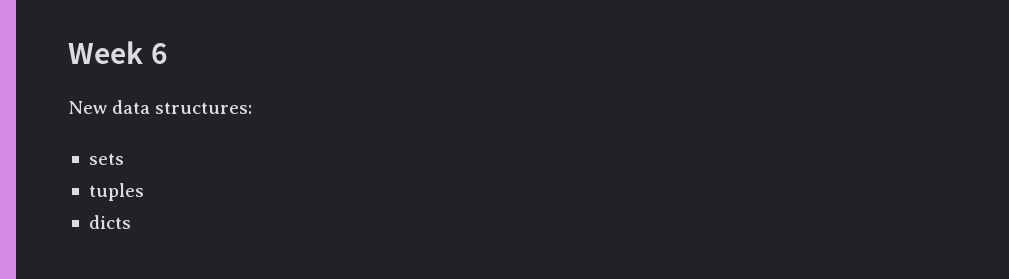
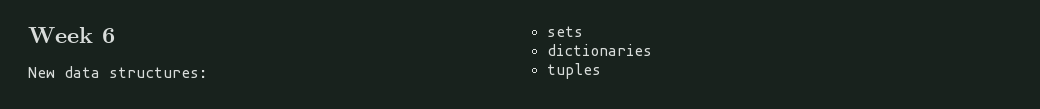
(124, 159) none -> [546,44,652,56] // dictionaries
[88,215,131,229] // dicts -> (601, 71) none

